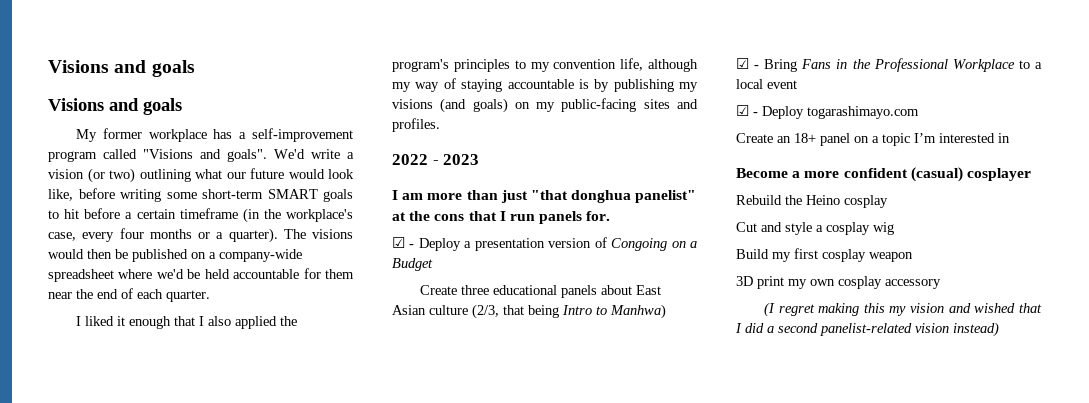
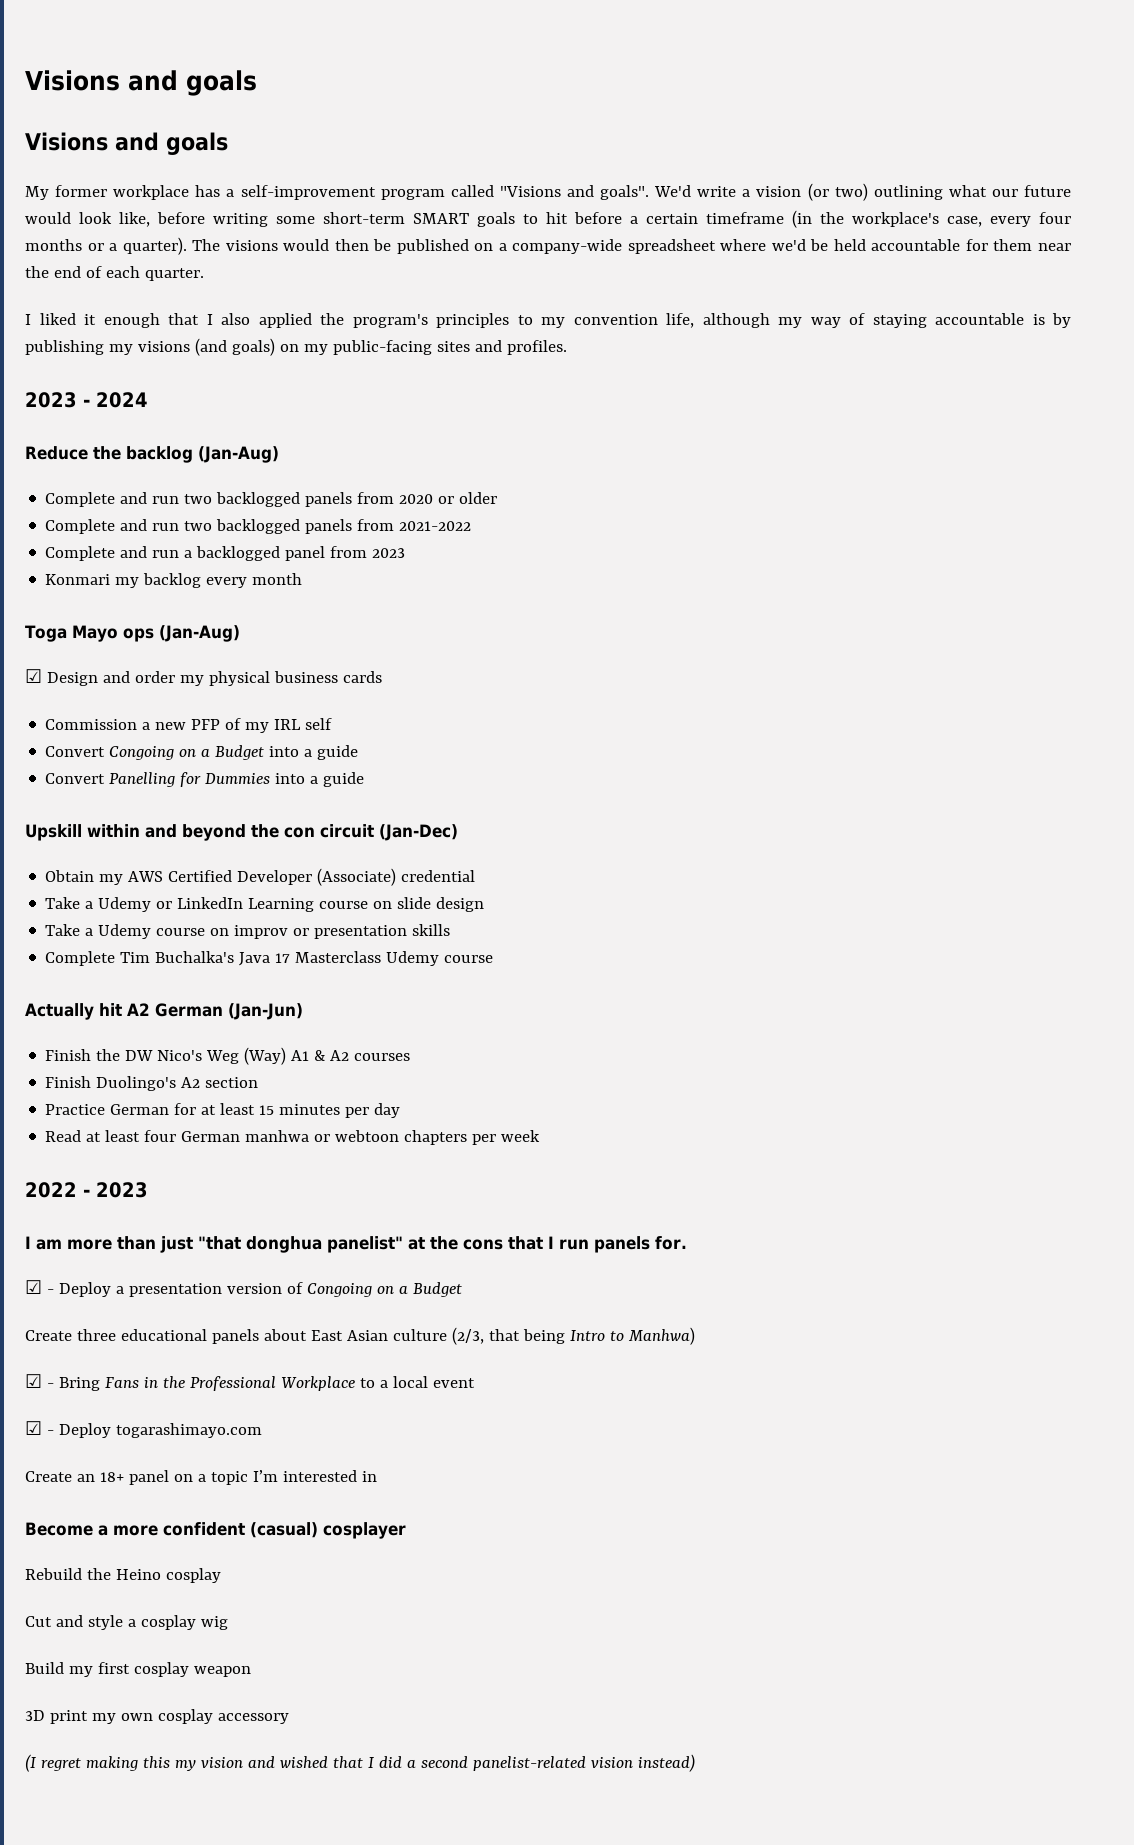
(440, 125) none -> [25,392,148,408] [25,446,279,463] [45,492,498,507] [45,519,472,534] [45,546,406,561] [45,573,303,588] [25,625,240,642] [25,669,382,686] [45,718,333,733] [45,745,359,760] [45,772,365,787] [25,824,458,841] [45,868,476,886] [45,897,485,912] [45,924,451,939] [45,951,494,966] [25,1003,303,1020] [45,1047,411,1065] [45,1076,259,1091] [45,1103,401,1118] [45,1130,541,1145] // 2023 - 2024 // Reduce the backlog (Jan-Aug) // Complete and run two backlogged panels from 2020 or older // Complete and run two backlogged panels from 2021-2022 // Complete and run a backlogged panel from 2023 // Konmari my backlog every month // Toga Mayo ops (Jan-Aug) // ☑ Design and order my physical business cards // Commission a new PFP of my IRL self // Convert Congoing on a Budget into a guide // Convert Panelling for Dummies into a guide // Upskill within and beyond the con circuit (Jan-Dec) // Obtain my AWS Certified Developer (Associate) credential // Take a Udemy or LinkedIn Learning course on slide design // Take a Udemy course on improv or presentation skills // Complete Tim Buchalka's Java 17 Masterclass Udemy course // Actually hit A2 German (Jan-Jun) // Finish the DW Nico's Weg (Way) A1 & A2 courses // Finish Duolingo's A2 section // Practice German for at least 15 minutes per day // Read at least four German manhwa or webtoon chapters per week

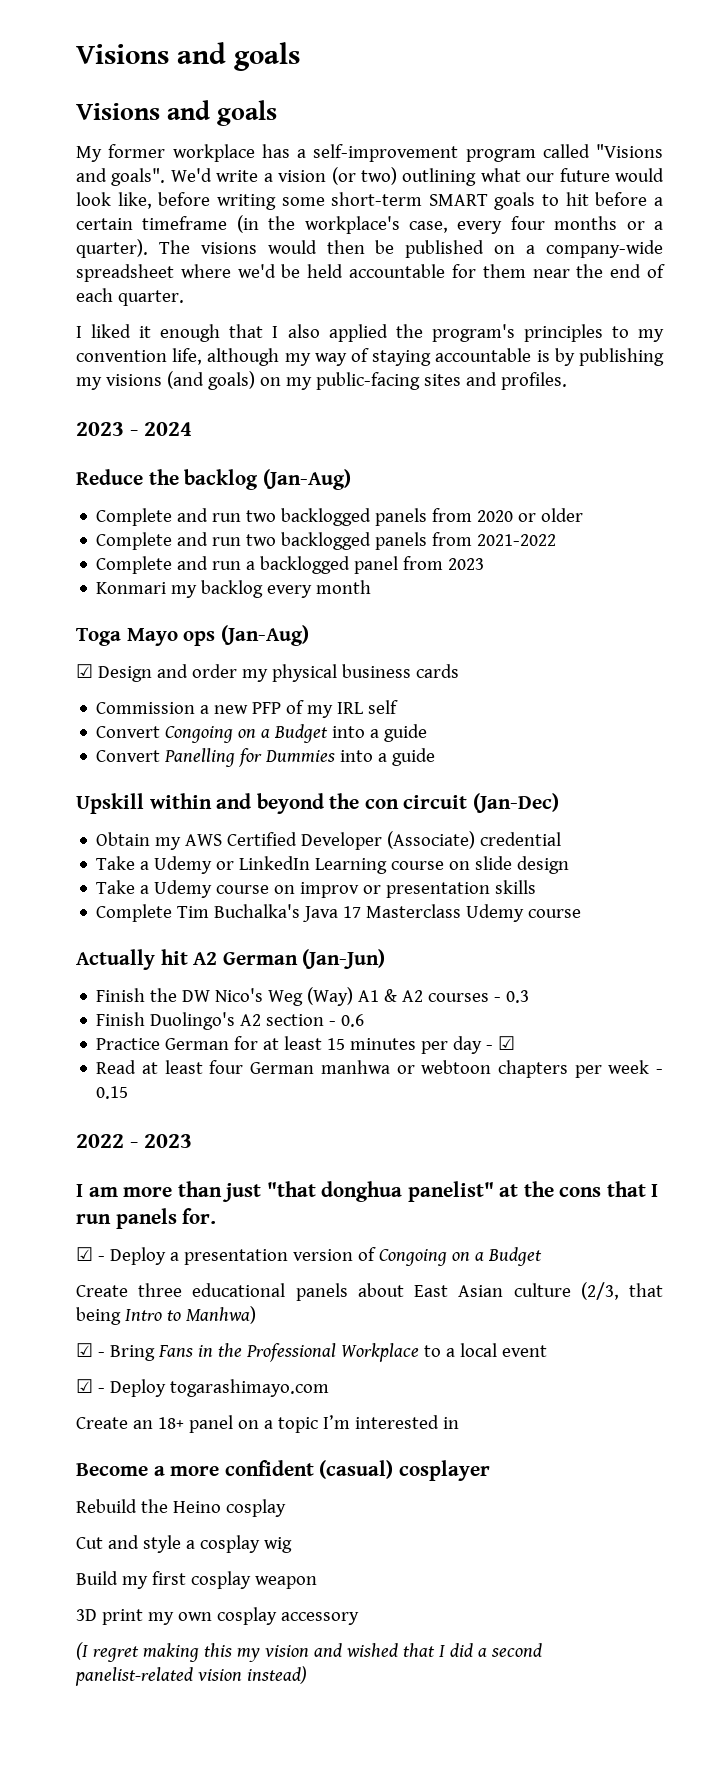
(411, 1057) none -> [494,990,530,1003] - 0.3
(259, 1082) none -> [329,1014,365,1027] - 0.6
(401, 1110) none -> [486,1036,516,1050] - ☑
(541, 1136) none -> [656,1069,663,1074] [96,1086,129,1099] - 0.15

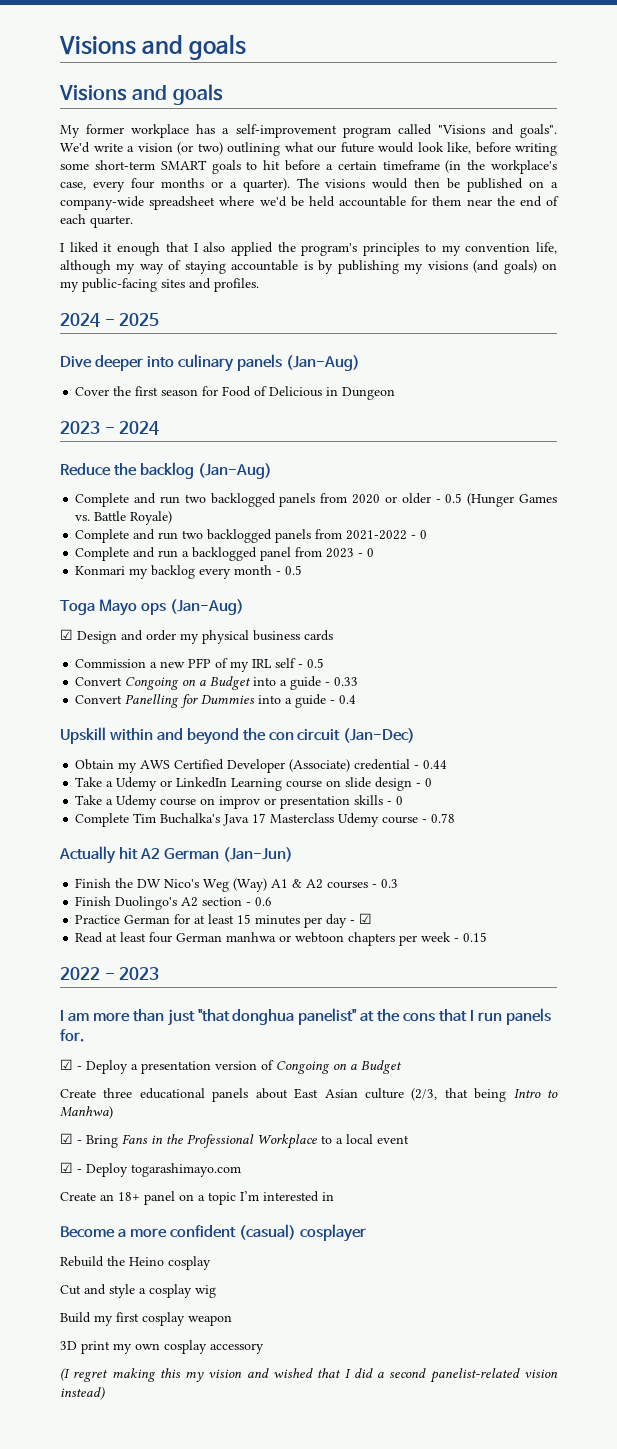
(567, 381) none -> [60,313,160,327] [60,354,360,372] [75,386,396,400] // 2024 - 2025 // Dive deeper into culinary panels (Jan-Aug) // Cover the first season for Food of Delicious in Dungeon
(584, 515) none -> [435,493,558,507] [75,511,173,525] - 0.5 (Hunger Games vs. Battle Royale)
(557, 540) none -> [411,530,428,539] - 0
(485, 564) none -> [358,548,375,557] - 0
(372, 587) none -> [276,565,303,575] - 0.5
(399, 707) none -> [298,658,325,668] - 0.5
(428, 733) none -> [325,677,359,686] - 0.33
(436, 757) none -> [330,695,357,704] - 0.4
(562, 839) none -> [414,760,448,769] - 0.44
(570, 865) none -> [416,778,433,787] - 0
(537, 887) none -> [387,796,404,805] - 0
(582, 913) none -> [422,813,456,823] - 0.78

